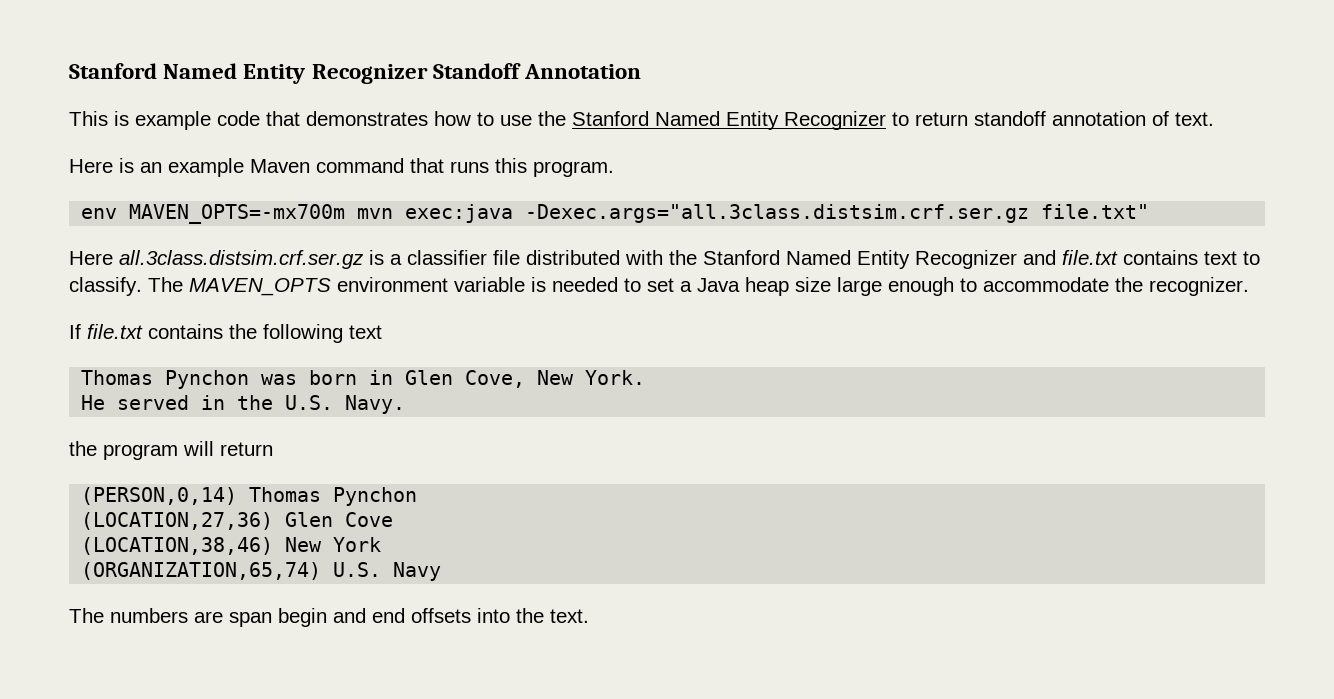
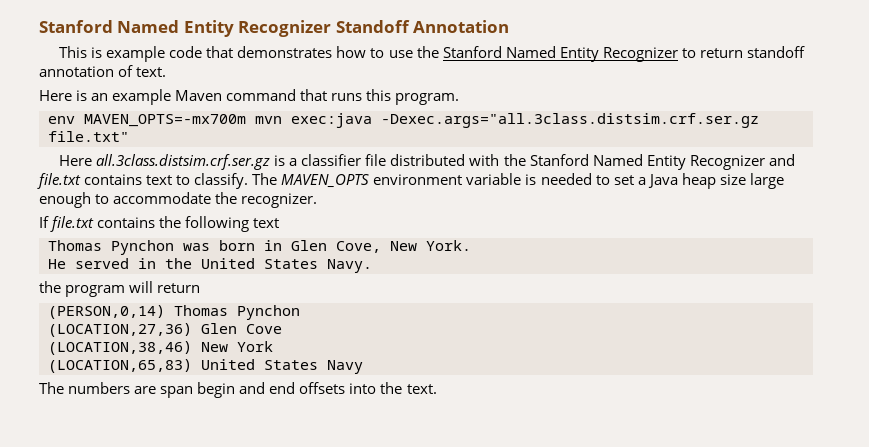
[285,395,334,410] U.S. -> [201,258,318,269] United States
[81,562,382,580] (ORGANIZATION,65,74) U.S. -> [48,359,318,373] (LOCATION,65,83) United States

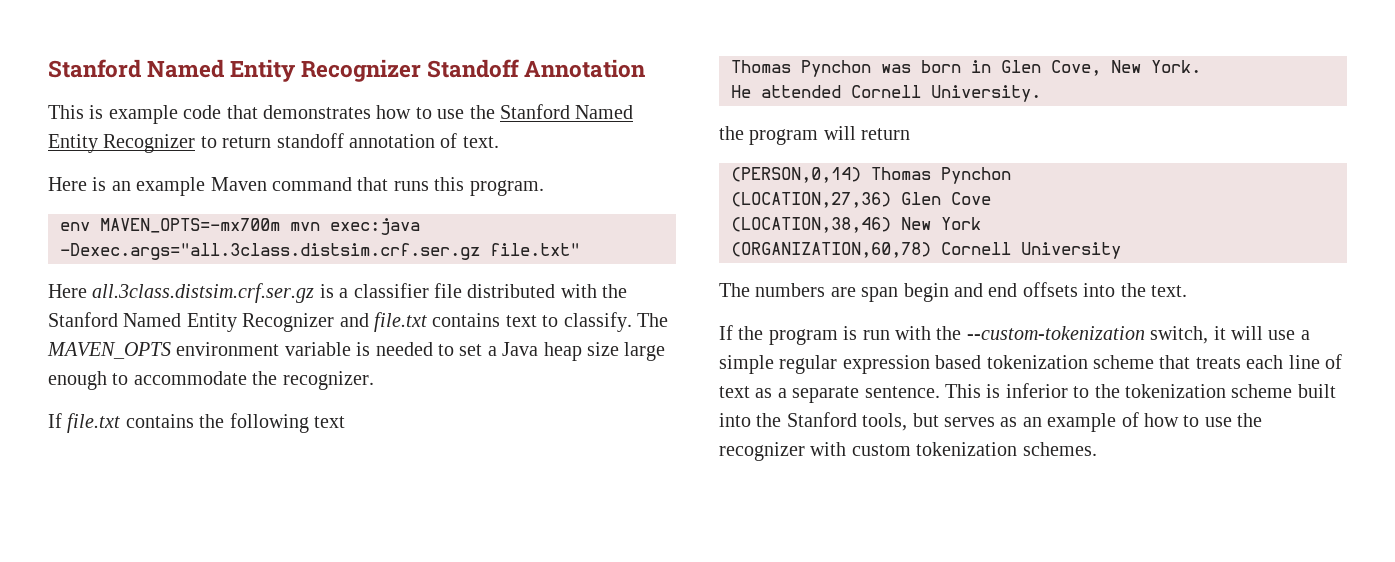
[75,258,372,273] served in the United States Navy. -> [761,85,1041,102] attended Cornell University.
[48,359,363,374] (LOCATION,65,83) United States Navy -> [731,242,1121,259] (ORGANIZATION,60,78) Cornell University
(437, 389) none -> [719,325,1310,345] [719,354,1342,374] [719,383,1336,403] [719,412,1263,432] [719,442,1097,461] // If the program is run with the --custom-tokenization switch, it will use a simple regular expression based tokenization scheme that treats each line of text as a separate sentence. This is inferior to the tokenization scheme built into the Stanford tools, but serves as an example of how to use the recognizer with custom tokenization schemes.

